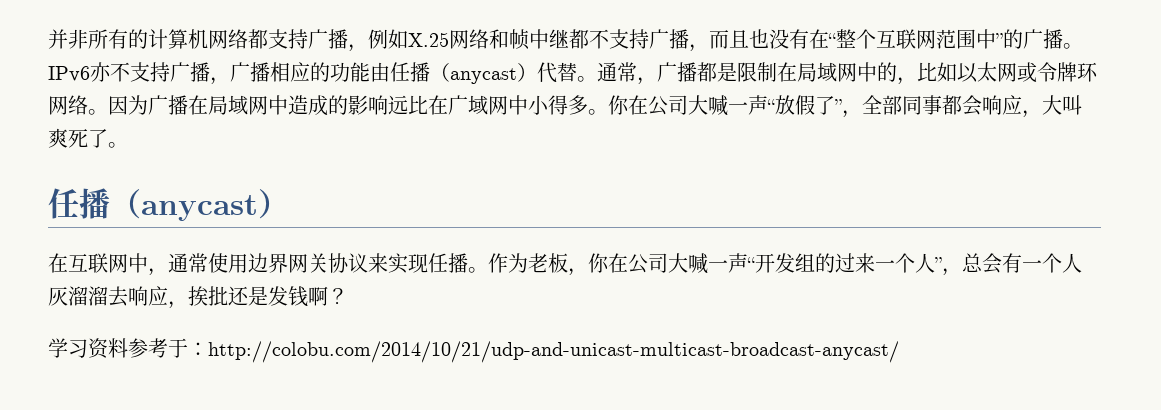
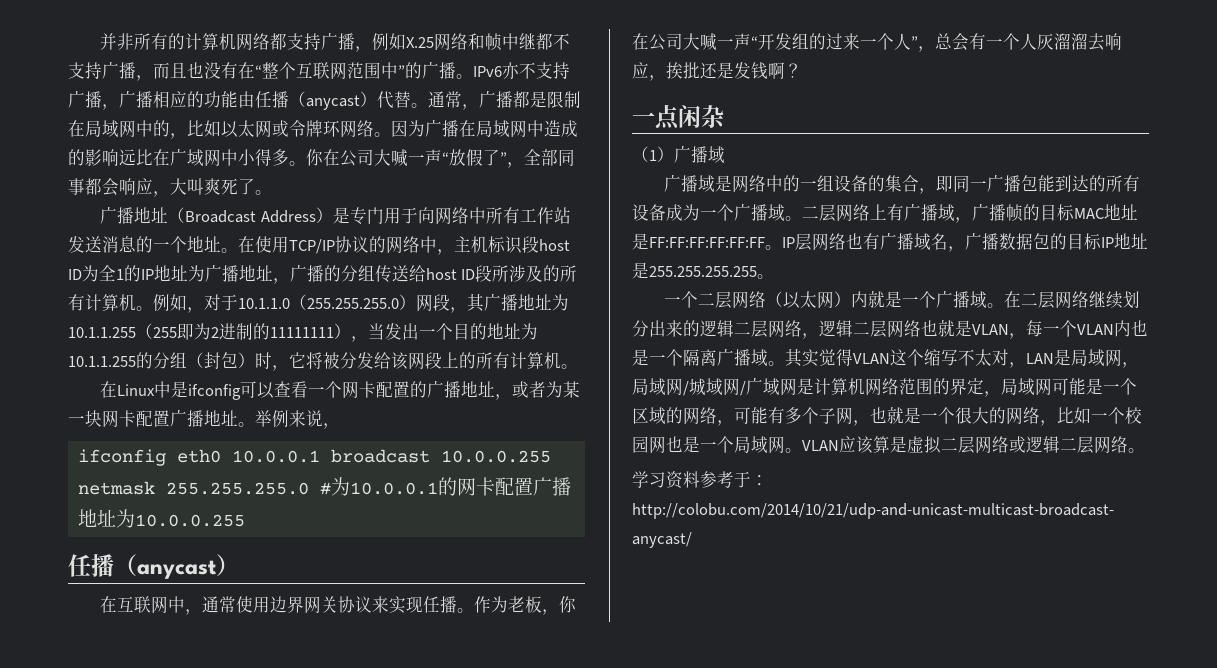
(128, 145) none -> [100,207,571,225] [68,236,570,255] [68,265,578,284] [68,294,569,313] [68,323,538,342] [68,352,578,371] [100,381,581,400] [68,410,340,429] [77,449,551,466] [77,477,571,496] [77,509,245,528] // 广播地址（Broadcast Address）是专门用于向网络中所有工作站发送消息的一个地址。在使用TCP/IP协议的网络中，主机标识段host ID为全1的IP地址为广播地址，广播的分组传送给host ID段所涉及的所有计算机。例如，对于10.1.1.0（255.255.255.0）网段，其广播地址为10.1.1.255（255即为2进制的11111111），当发出一个目的地址为10.1.1.255的分组（封包）时，它将被分发给该网段上的所有计算机。 // 在Linux中是ifconfig可以查看一个网卡配置的广播地址，或者为某一块网卡配置广播地址。举例来说， // ifconfig eth0 10.0.0.1 broadcast 10.0.0.255 netmask 255.255.255.0 #为10.0.0.1的网卡配置广播地址为10.0.0.255
(348, 296) none -> [632,104,725,130] [632,146,725,164] [664,175,1141,194] [632,204,1138,223] [632,233,1148,252] [632,262,774,279] [664,291,1141,309] [632,320,1148,339] [632,349,1139,368] [632,378,1137,397] [632,407,1142,426] [632,436,1145,454] // 一点闲杂 // （1）广播域 // 广播域是网络中的一组设备的集合，即同一广播包能到达的所有设备成为一个广播域。二层网络上有广播域，广播帧的目标MAC地址是FF:FF:FF:FF:FF:FF。IP层网络也有广播域名，广播数据包的目标IP地址是255.255.255.255。 // 一个二层网络（以太网）内就是一个广播域。在二层网络继续划分出来的逻辑二层网络，逻辑二层网络也就是VLAN，每一个VLAN内也是一个隔离广播域。其实觉得VLAN这个缩写不太对，LAN是局域网，局域网/城域网/广域网是计算机网络范围的界定，局域网可能是一个区域的网络，可能有多个子网，也就是一个很大的网络，比如一个校园网也是一个局域网。VLAN应该算是虚拟二层网络或逻辑二层网络。

